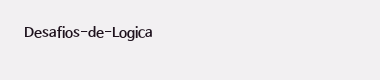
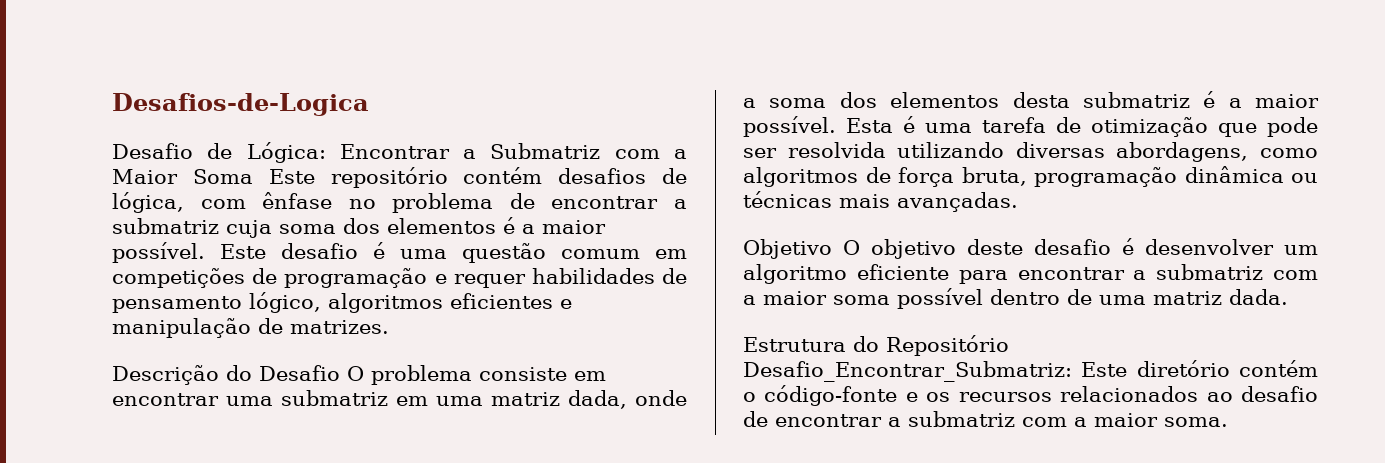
(153, 33) none -> [112,142,687,163] [112,167,687,188] [112,192,687,213] [112,217,606,238] [112,242,687,263] [112,268,687,288] [112,292,572,313] [112,318,389,338] [112,365,606,385] [112,390,687,409] [743,91,1319,108] [743,116,1318,137] [743,142,1318,162] [743,166,1318,187] [743,191,1018,212] [743,238,1318,259] [743,264,1318,284] [743,288,1288,309] [743,335,1009,356] [743,360,1318,382] [743,385,1318,406] [743,411,1228,427] // Desafio de Lógica: Encontrar a Submatriz com a Maior Soma Este repositório contém desafios de lógica, com ênfase no problema de encontrar a submatriz cuja soma dos elementos é a maior possível. Este desafio é uma questão comum em competições de programação e requer habilidades de pensamento lógico, algoritmos eficientes e manipulação de matrizes. // Descrição do Desafio O problema consiste em encontrar uma submatriz em uma matriz dada, onde a soma dos elementos desta submatriz é a maior possível. Esta é uma tarefa de otimização que pode ser resolvida utilizando diversas abordagens, como algoritmos de força bruta, programação dinâmica ou técnicas mais avançadas. // Objetivo O objetivo deste desafio é desenvolver um algoritmo eficiente para encontrar a submatriz com a maior soma possível dentro de uma matriz dada. // Estrutura do Repositório Desafio_Encontrar_Submatriz: Este diretório contém o código-fonte e os recursos relacionados ao desafio de encontrar a submatriz com a maior soma.

